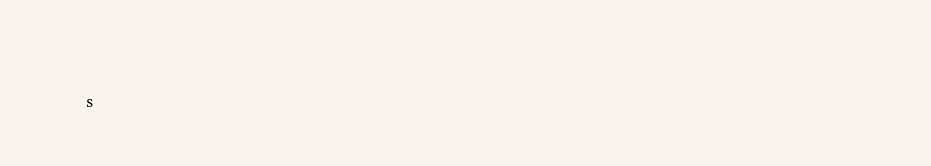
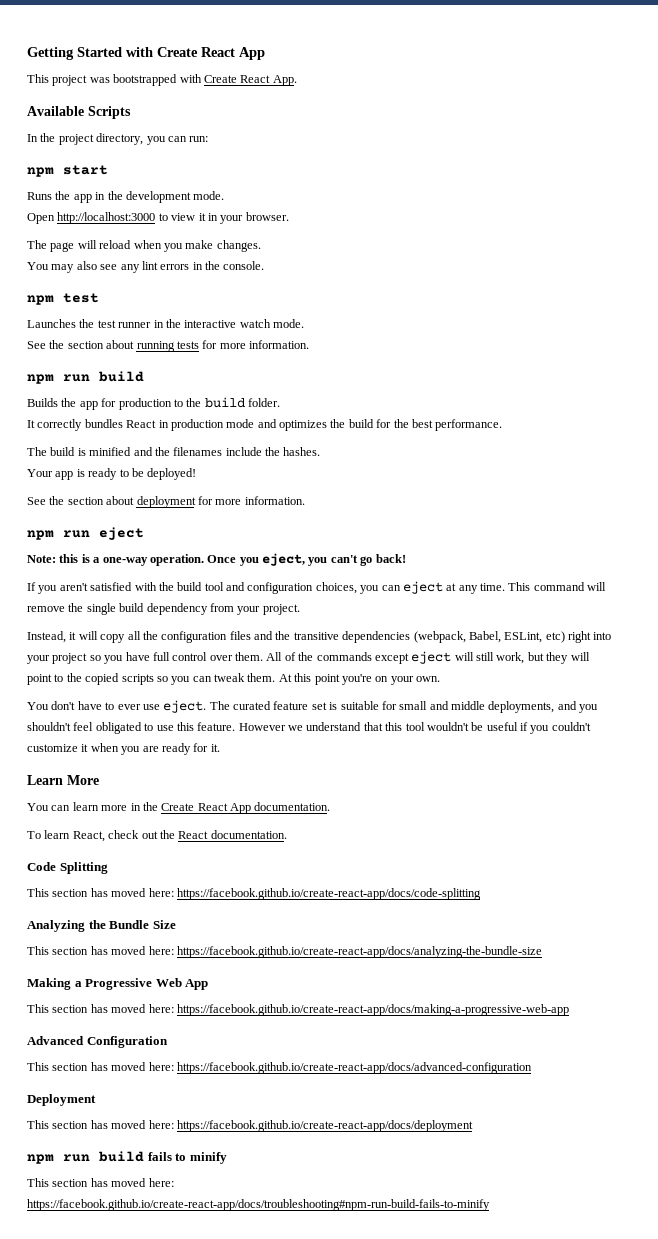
[86,99,93,107] s -> [27,47,265,60] [27,74,297,86] [27,106,131,119] [27,133,209,145] [27,165,108,177] [27,191,225,203] [27,212,289,224] [27,240,261,252] [27,261,265,273] [27,293,99,305] [27,319,304,328] [27,340,309,352] [27,371,144,384] [27,397,280,410] [27,419,503,431] [27,447,321,456] [27,468,197,480] [27,496,305,508] [27,527,144,540] [27,553,406,566] [27,581,607,594] [27,603,300,615] [27,631,612,643] [27,651,590,664] [27,673,440,685] [27,700,599,713] [27,722,591,734] [27,743,220,755] [27,775,99,785] [27,802,331,814] [27,830,287,842] [27,862,108,874] [27,888,481,900] [27,920,176,932] [27,946,542,958] [27,978,209,990] [27,1004,569,1016] [27,1036,168,1048] [27,1062,532,1074] [27,1094,96,1106] [27,1120,473,1132] [27,1151,227,1164] [27,1178,174,1187] [27,1199,490,1211] Getting Started with Create React App // This project was bootstrapped with Create React App. // Available Scripts // In the project directory, you can run: // npm start // Runs the app in the development mode. // Open http://localhost:3000 to view it in your browser. // The page will reload when you make changes. // You may also see any lint errors in the console. // npm test // Launches the test runner in the interactive watch mode. // See the section about running tests for more information. // npm run build // Builds the app for production to the build folder. // It correctly bundles React in production mode and optimizes the build for the best performance. // The build is minified and the filenames include the hashes. // Your app is ready to be deployed! // See the section about deployment for more information. // npm run eject // Note: this is a one-way operation. Once you eject, you can't go back! // If you aren't satisfied with the build tool and configuration choices, you can eject at any time. This command will remove the single build dependency from your project. // Instead, it will copy all the configuration files and the transitive dependencies (webpack, Babel, ESLint, etc) right into your project so you have full control over them. All of the commands except eject will still work, but they will point to the copied scripts so you can tweak them. At this point you're on your own. // You don't have to ever use eject. The curated feature set is suitable for small and middle deployments, and you shouldn't feel obligated to use this feature. However we understand that this tool wouldn't be useful if you couldn't customize it when you are ready for it. // Learn More // You can learn more in the Create React App documentation. // To learn React, check out the React documentation. // Code Splitting // This section has moved here: https://facebook.github.io/create-react-app/docs/code-splitting // Analyzing the Bundle Size // This section has moved here: https://facebook.github.io/create-react-app/docs/analyzing-the-bundle-size // Making a Progressive Web App // This section has moved here: https://facebook.github.io/create-react-app/docs/making-a-progressive-web-app // Advanced Configuration // This section has moved here: https://facebook.github.io/create-react-app/docs/advanced-configuration // Deployment // This section has moved here: https://facebook.github.io/create-react-app/docs/deployment // npm run build fails to minify // This section has moved here: https://facebook.github.io/create-react-app/docs/troubleshooting#npm-run-build-fails-to-minify

